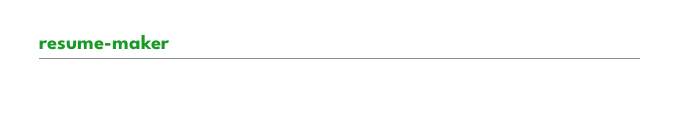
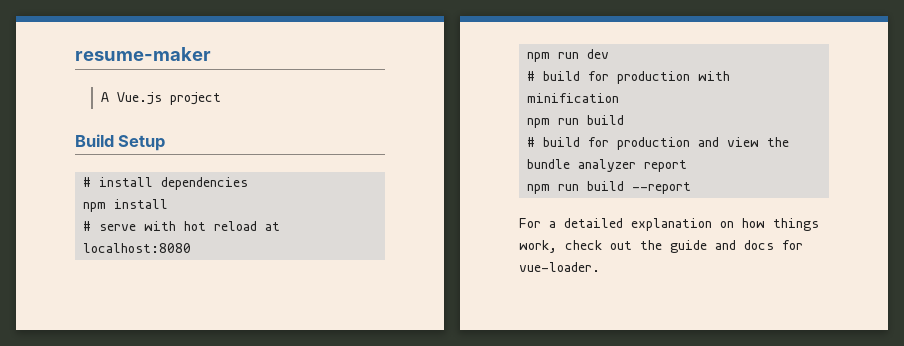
(170, 42) none -> [100,92,221,105] [75,134,166,151] [83,177,249,190] [83,199,169,212] [83,221,281,231] [83,243,192,253] [527,49,610,62] [527,71,731,84] [527,93,620,103] [527,115,625,128] [527,137,790,150] [527,159,688,172] [527,181,692,194] [519,218,819,231] [519,240,803,253] [519,262,600,272] // A Vue.js project // Build Setup // # install dependencies // npm install // # serve with hot reload at localhost:8080 // npm run dev // # build for production with minification // npm run build // # build for production and view the bundle analyzer report // npm run build --report // For a detailed explanation on how things work, check out the guide and docs for vue-loader.

